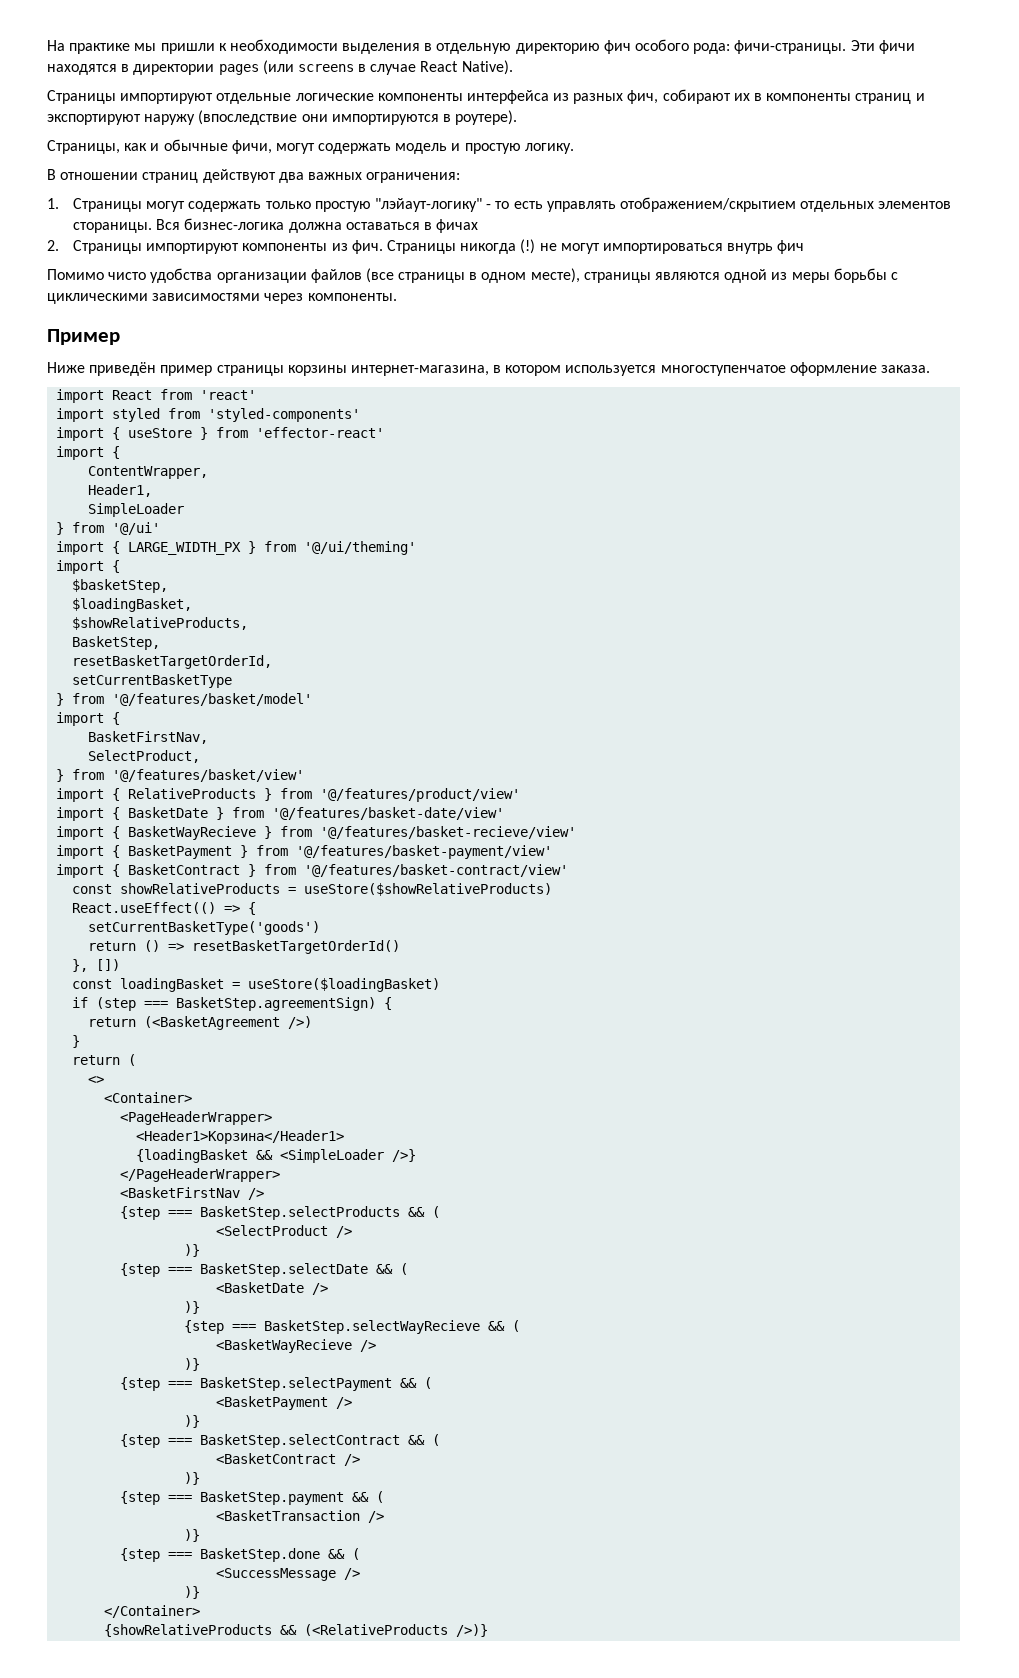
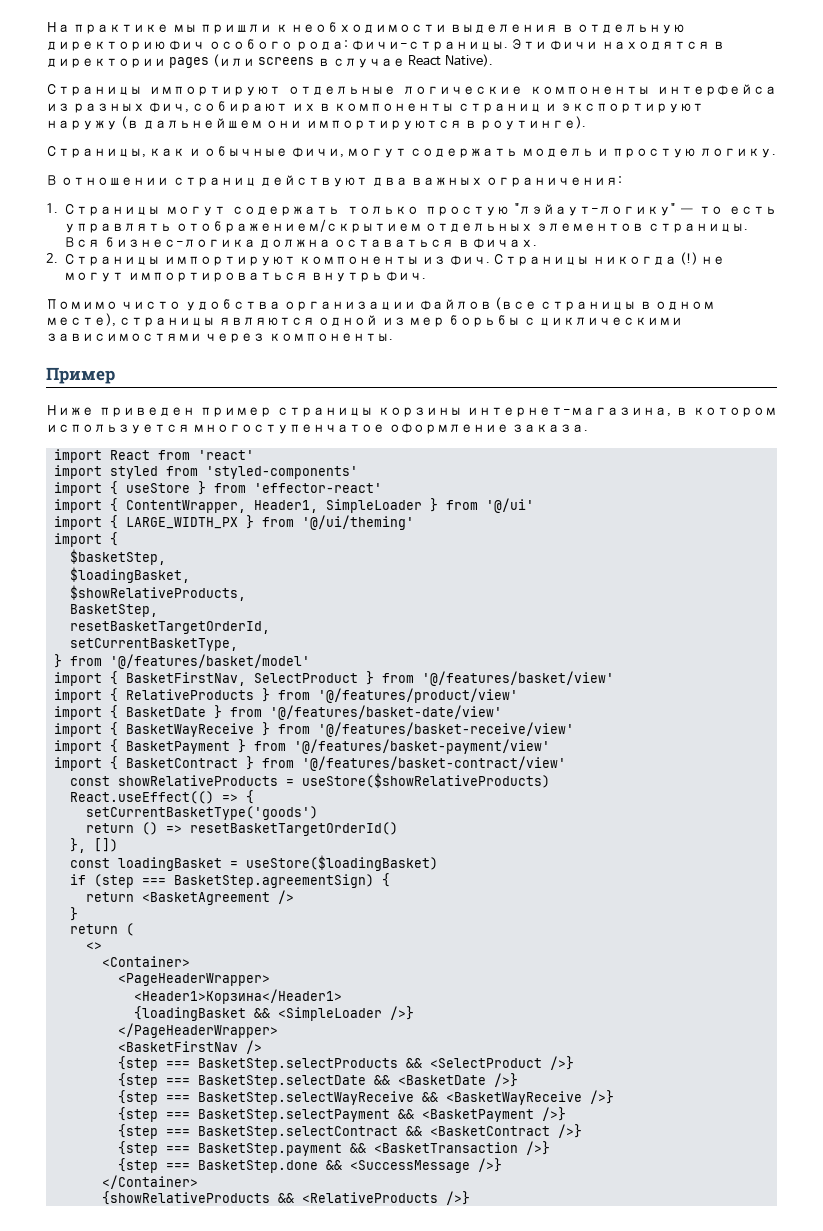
[198,110,298,125] (впоследствие -> [121,116,263,129] (в дальнейшем
[455,110,518,125] роутере). -> [480,116,587,130] роутинге).
[486,204,492,209] - -> [680,208,693,213] —
[73,222,153,233] стораницы. -> [647,223,748,233] страницы.
[436,219,479,233] фичах -> [473,238,538,248] фичах.
[777,240,805,254] фич -> [386,271,427,281] фич.
[791,272,830,283] меры -> [408,317,445,327] мер
[89,362,157,376] приведён -> [99,407,195,417] приведен
(121, 452) // -> (118, 505) none
(209, 472) // -> (246, 506) none
(153, 490) // -> (318, 506) none
(185, 510) // -> (422, 506) none
[72,674,233,688] setCurrentBasketType -> [69,638,238,651] setCurrentBasketType,
(121, 718) // -> (118, 678) none
[88,750,201,763] // SelectProduct, // -> [253,673,358,683] SelectProduct
[128,826,577,840] BasketWayRecieve } from '@/features/basket-recieve/view' -> [125,722,574,737] BasketWayReceive } from '@/features/basket-receive/view'
[144,1016,313,1030] (<BasketAgreement />) -> [141,890,294,905] <BasketAgreement />
[432,1206,441,1218] [216,1225,353,1238] [184,1244,201,1257] ( // <SelectProduct /> // )} -> [429,1056,574,1070] <SelectProduct />}
[400,1263,409,1275] [216,1282,329,1295] [184,1301,201,1314] [184,1320,521,1334] [216,1339,377,1353] [184,1358,201,1371] ( // <BasketDate /> // )} // {step === BasketStep.selectWayRecieve && ( // <BasketWayRecieve /> // )} -> [397,1073,518,1087] [117,1090,614,1105] <BasketDate />} // {step === BasketStep.selectWayReceive && <BasketWayReceive />}
[424,1377,433,1389] [216,1396,353,1410] [184,1415,201,1428] ( // <BasketPayment /> // )} -> [421,1107,566,1122] <BasketPayment />}
[432,1434,441,1446] [216,1453,361,1466] [184,1472,201,1485] ( // <BasketContract /> // )} -> [429,1124,582,1138] <BasketContract />}
[376,1491,385,1503] [216,1510,385,1523] [184,1529,201,1542] ( // <BasketTransaction /> // )} -> [373,1141,550,1155] <BasketTransaction />}
[352,1548,361,1560] [216,1568,361,1581] [184,1586,201,1599] ( // <SuccessMessage /> // )} -> [349,1158,502,1173] <SuccessMessage />}
[304,1624,489,1637] (<RelativeProducts />)} -> [301,1191,470,1205] <RelativeProducts />}

